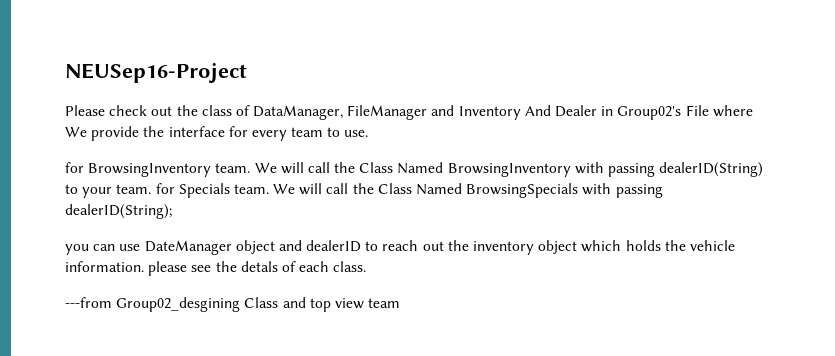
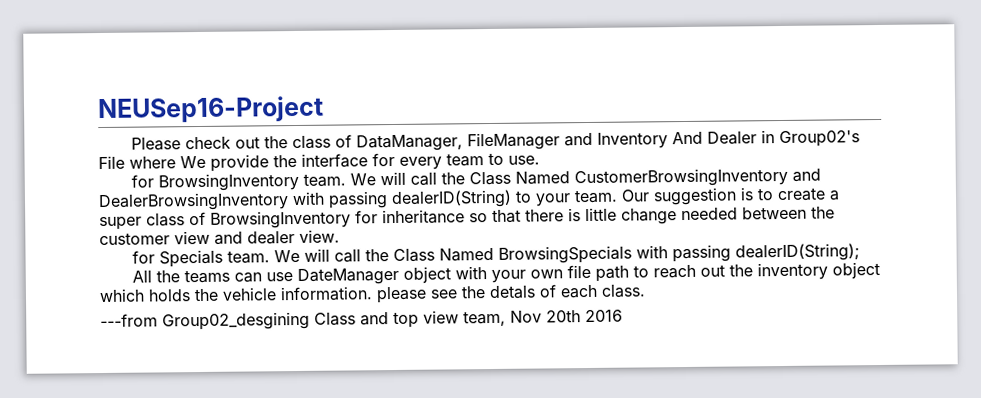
[447,163,571,177] BrowsingInventory -> [574,167,822,188] [98,192,289,212] CustomerBrowsingInventory and DealerBrowsingInventory
(152, 189) none -> [621,187,840,206] [99,206,835,231] [99,229,340,246] Our suggestion is to create a super class of BrowsingInventory for inheritance so that there is little change needed between the customer view and dealer view. //
[65,244,89,255] you -> [132,269,231,284] All the teams
[278,240,362,252] and dealerID -> [455,264,630,283] with your own file path
[368,298,401,308] team -> [463,309,623,327] team, Nov 20th 2016

